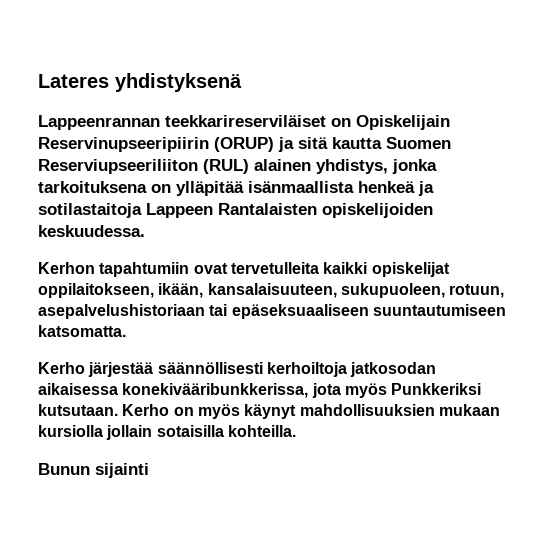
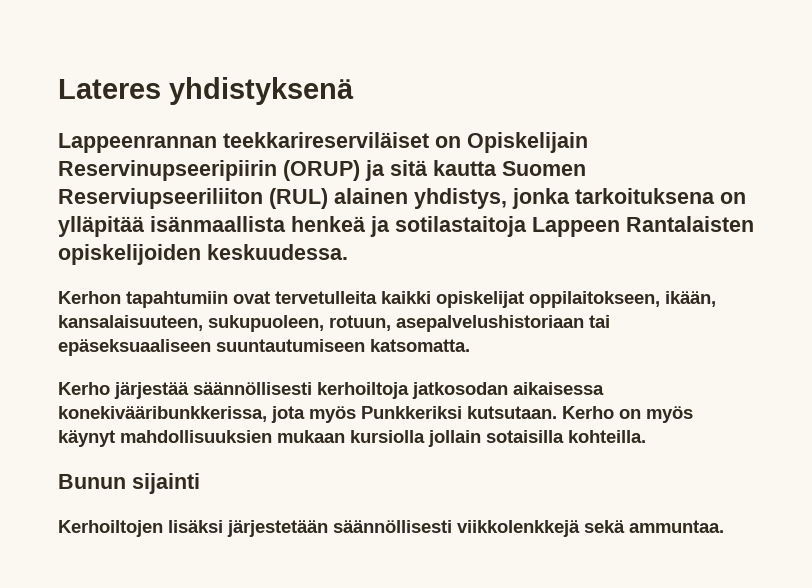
(149, 470) none -> [58,520,724,537] // Kerhoiltojen lisäksi järjestetään säännöllisesti viikkolenkkejä sekä ammuntaa.

